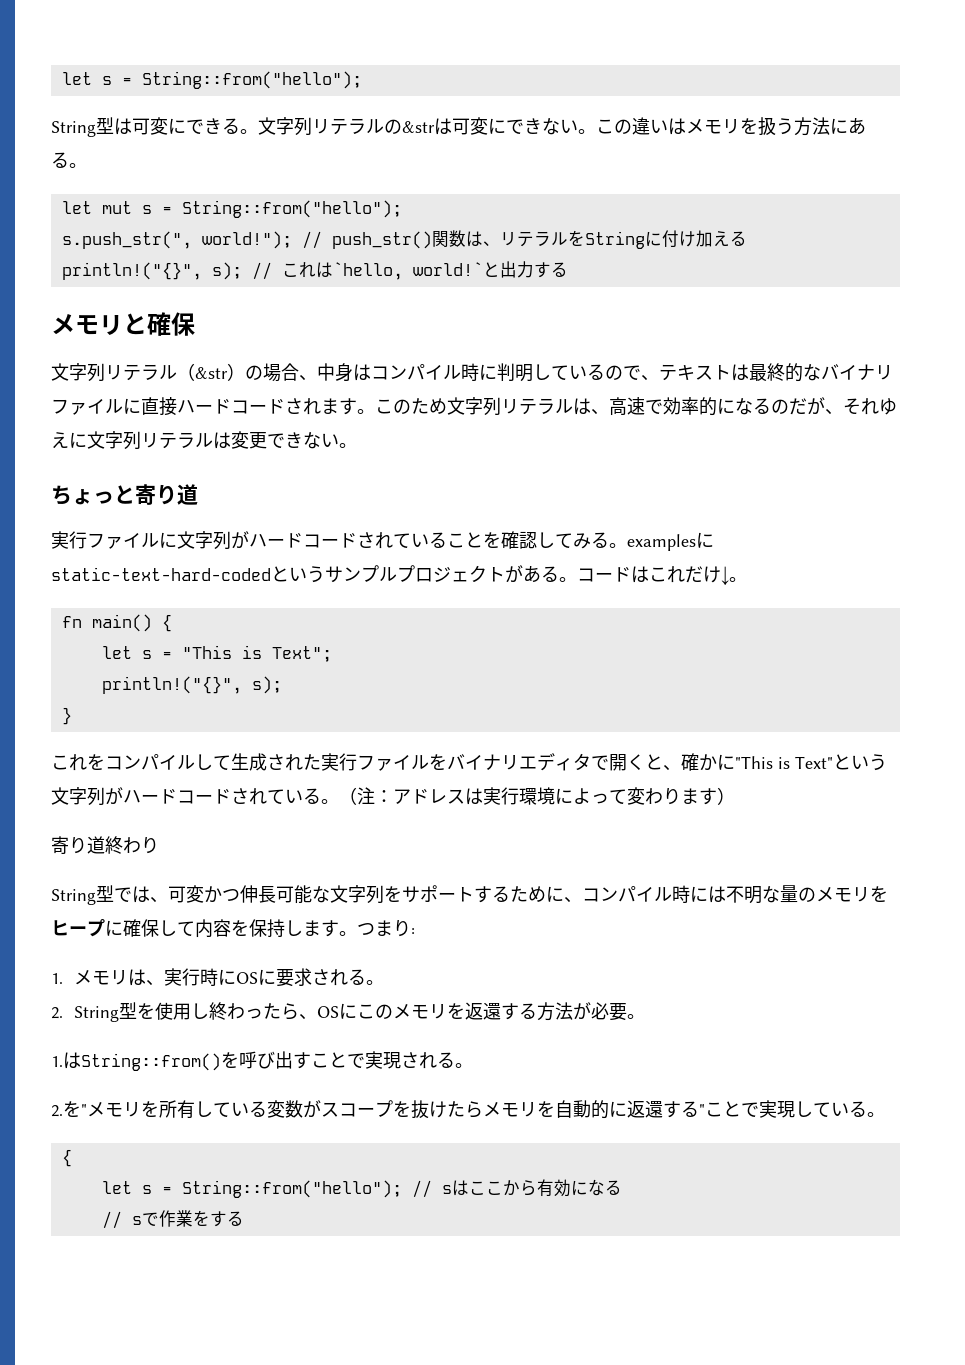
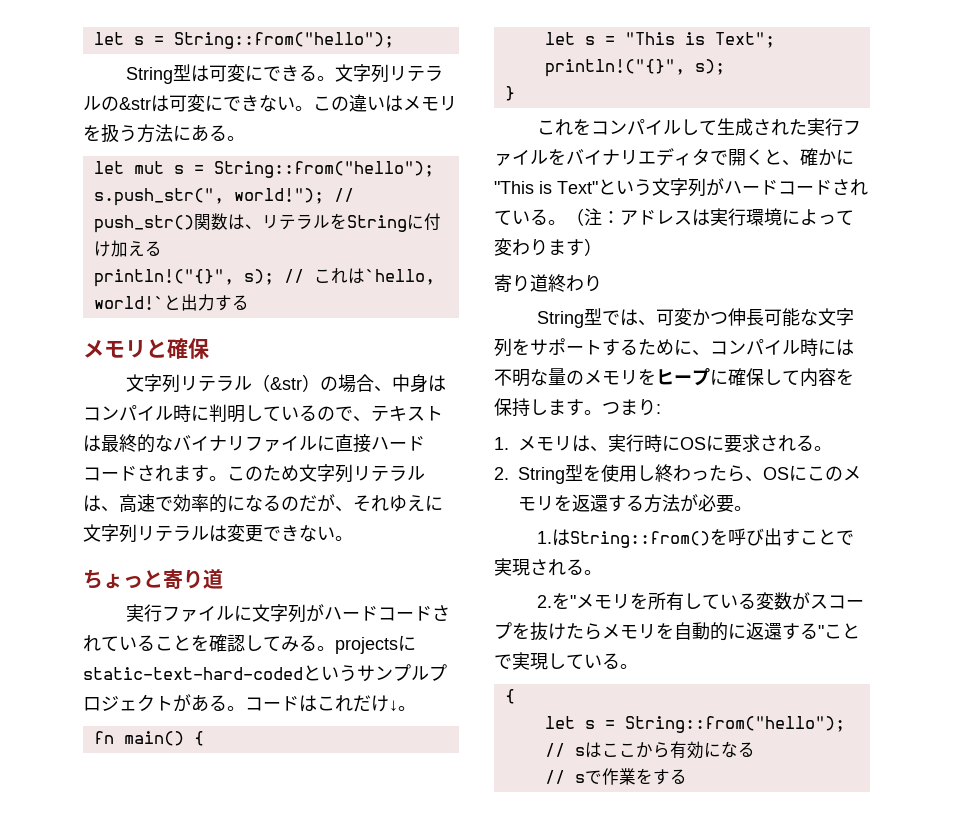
[627,534,696,551] examples -> [335,637,398,654] projects

